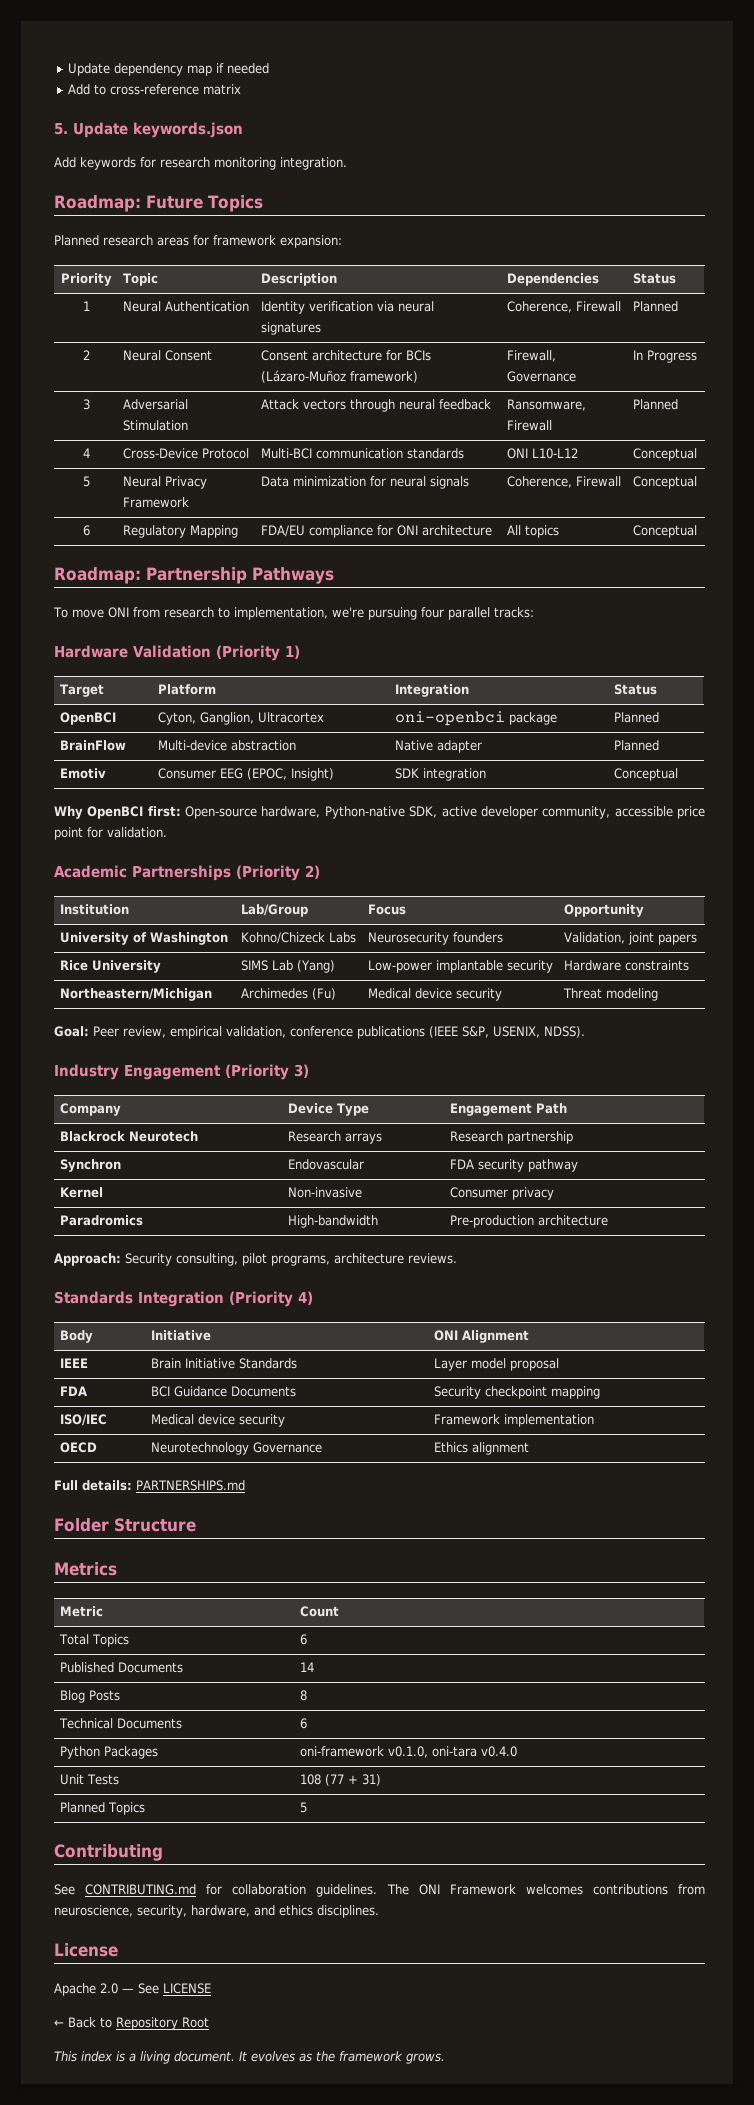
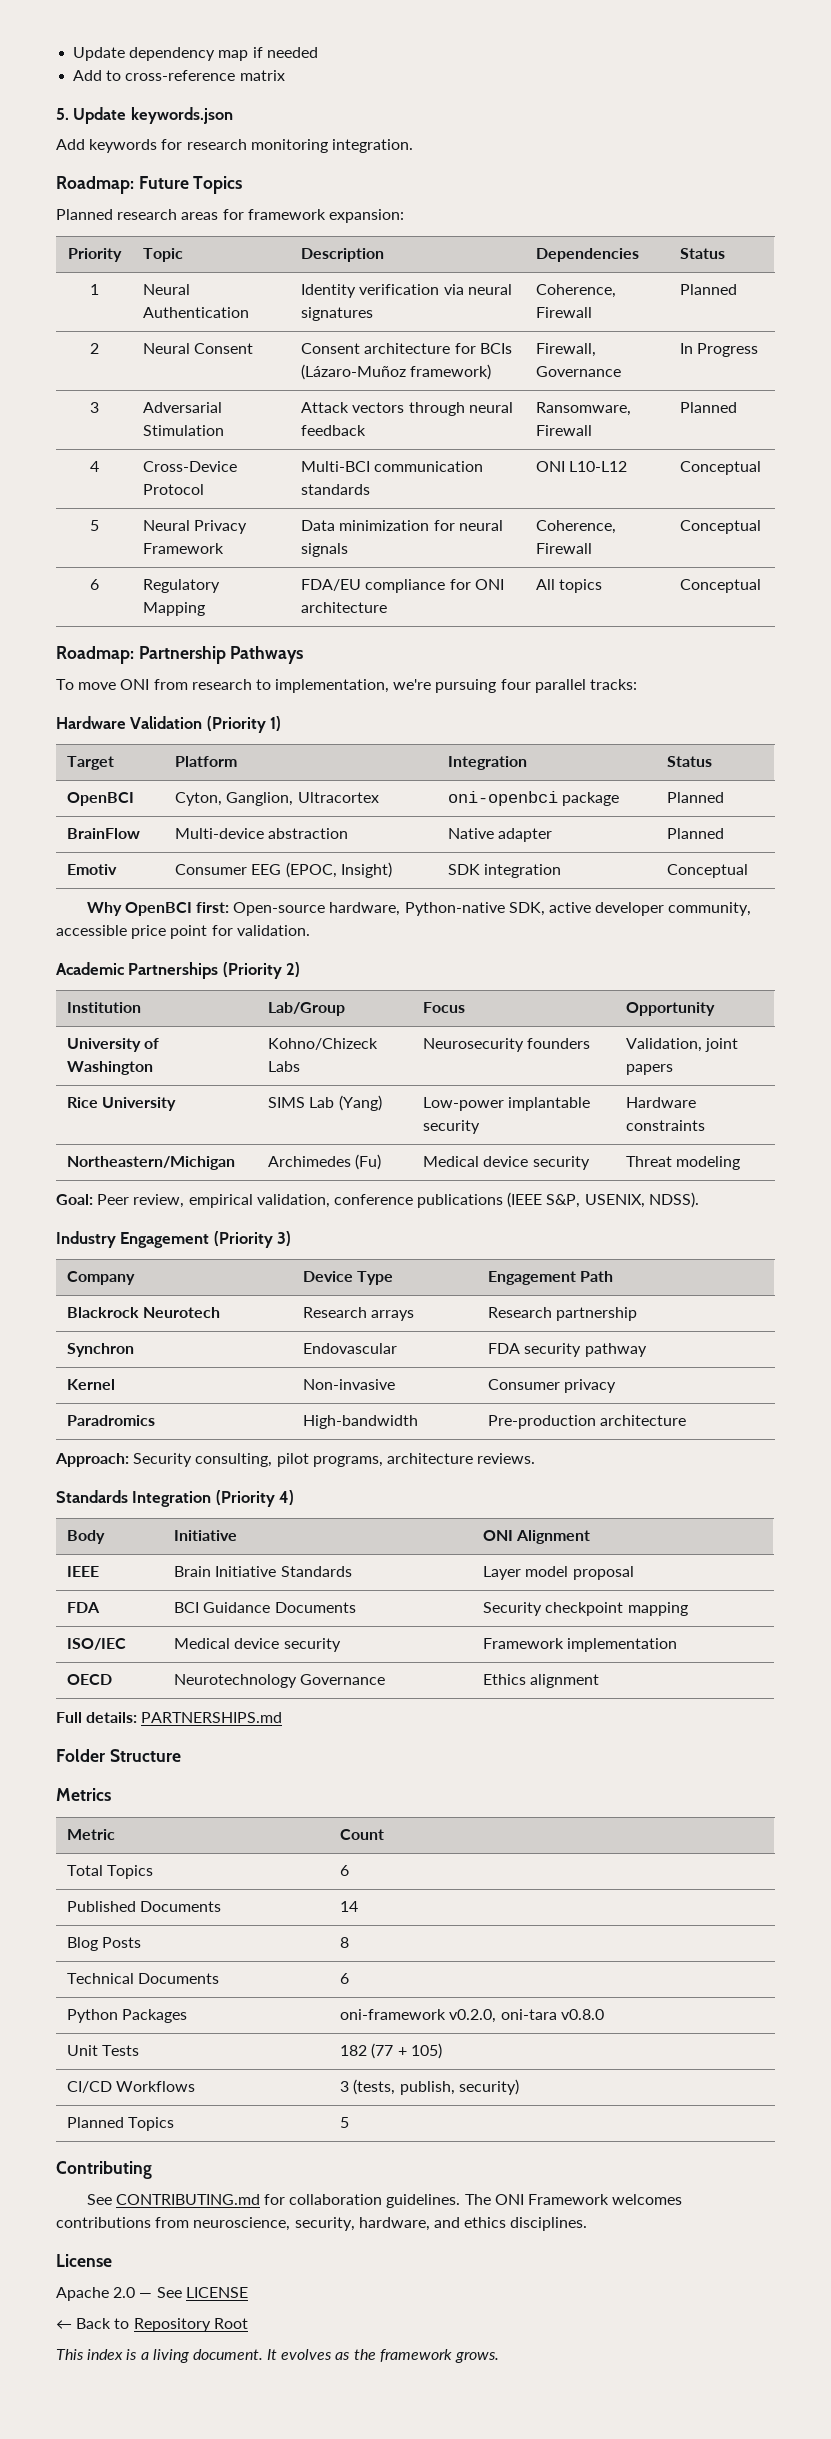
[387,1746,517,1758] v0.1.0, oni-tara v0.4.0 -> [449,2009,604,2023] v0.2.0, oni-tara v0.8.0
[299,1774,321,1785] 108 -> [340,2045,368,2056] 182
[361,1774,381,1786] 31) -> [410,2043,442,2059] [67,2081,196,2093] [340,2079,519,2095] 105) // CI/CD Workflows | 3 (tests, publish, security)

